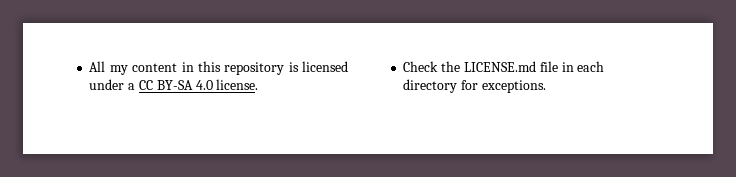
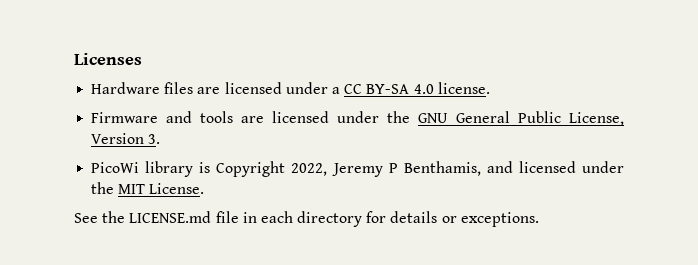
[89,61,299,75] All my content in this repository is -> [74,53,142,65] [91,82,221,94] Licenses // Hardware files are
[403,61,439,72] Check -> [91,111,624,126] [91,133,161,144] [91,161,625,177] [91,182,205,194] [74,213,98,223] Firmware and tools are licensed under the GNU General Public License, Version 3. // PicoWi library is Copyright 2022, Jeremy P Benthamis, and licensed under the MIT License. // See
(479, 85) none -> [390,211,457,223] details or

